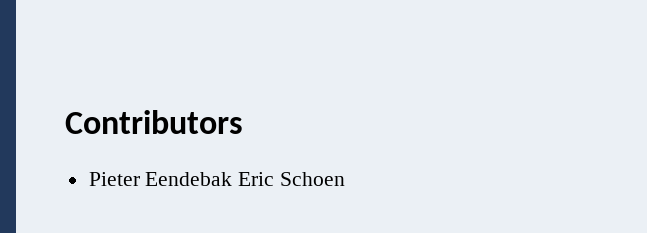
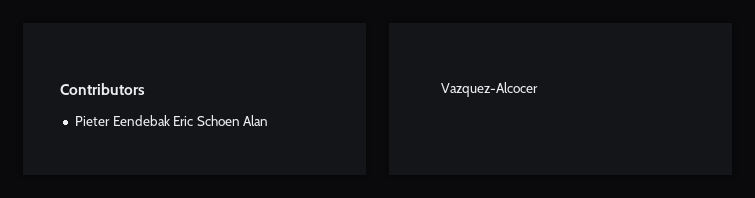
(346, 179) none -> [243,115,269,126] [440,82,538,97] Alan Vazquez-Alcocer

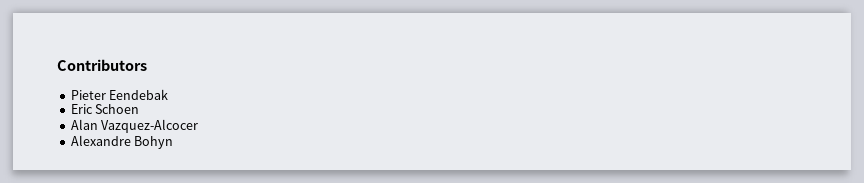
(170, 120) none -> (169, 94) //
(240, 120) none -> (140, 109) //
(538, 89) none -> [70,135,174,149] // Alexandre Bohyn

